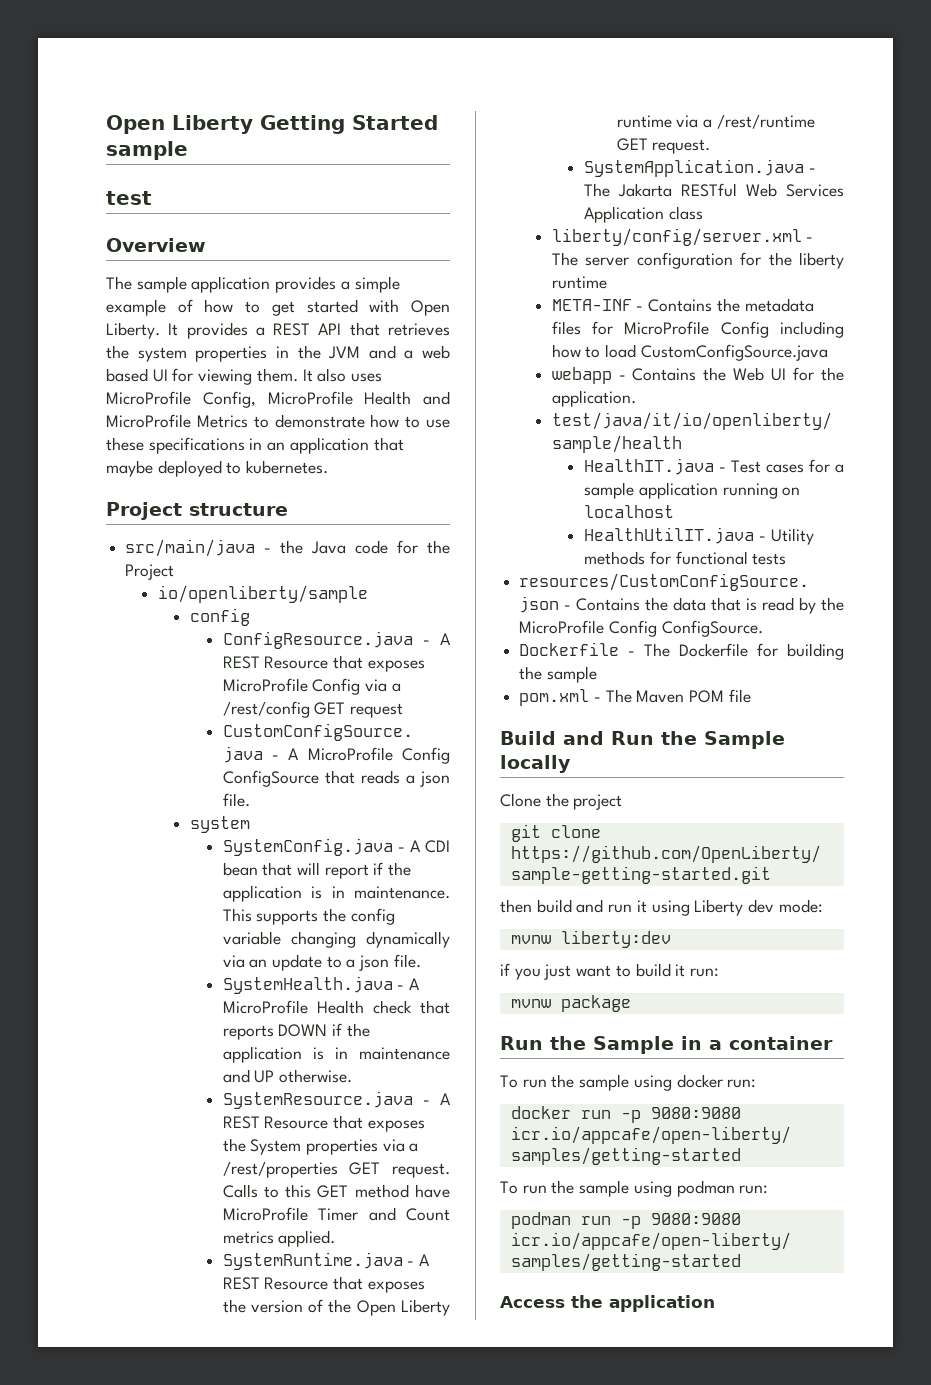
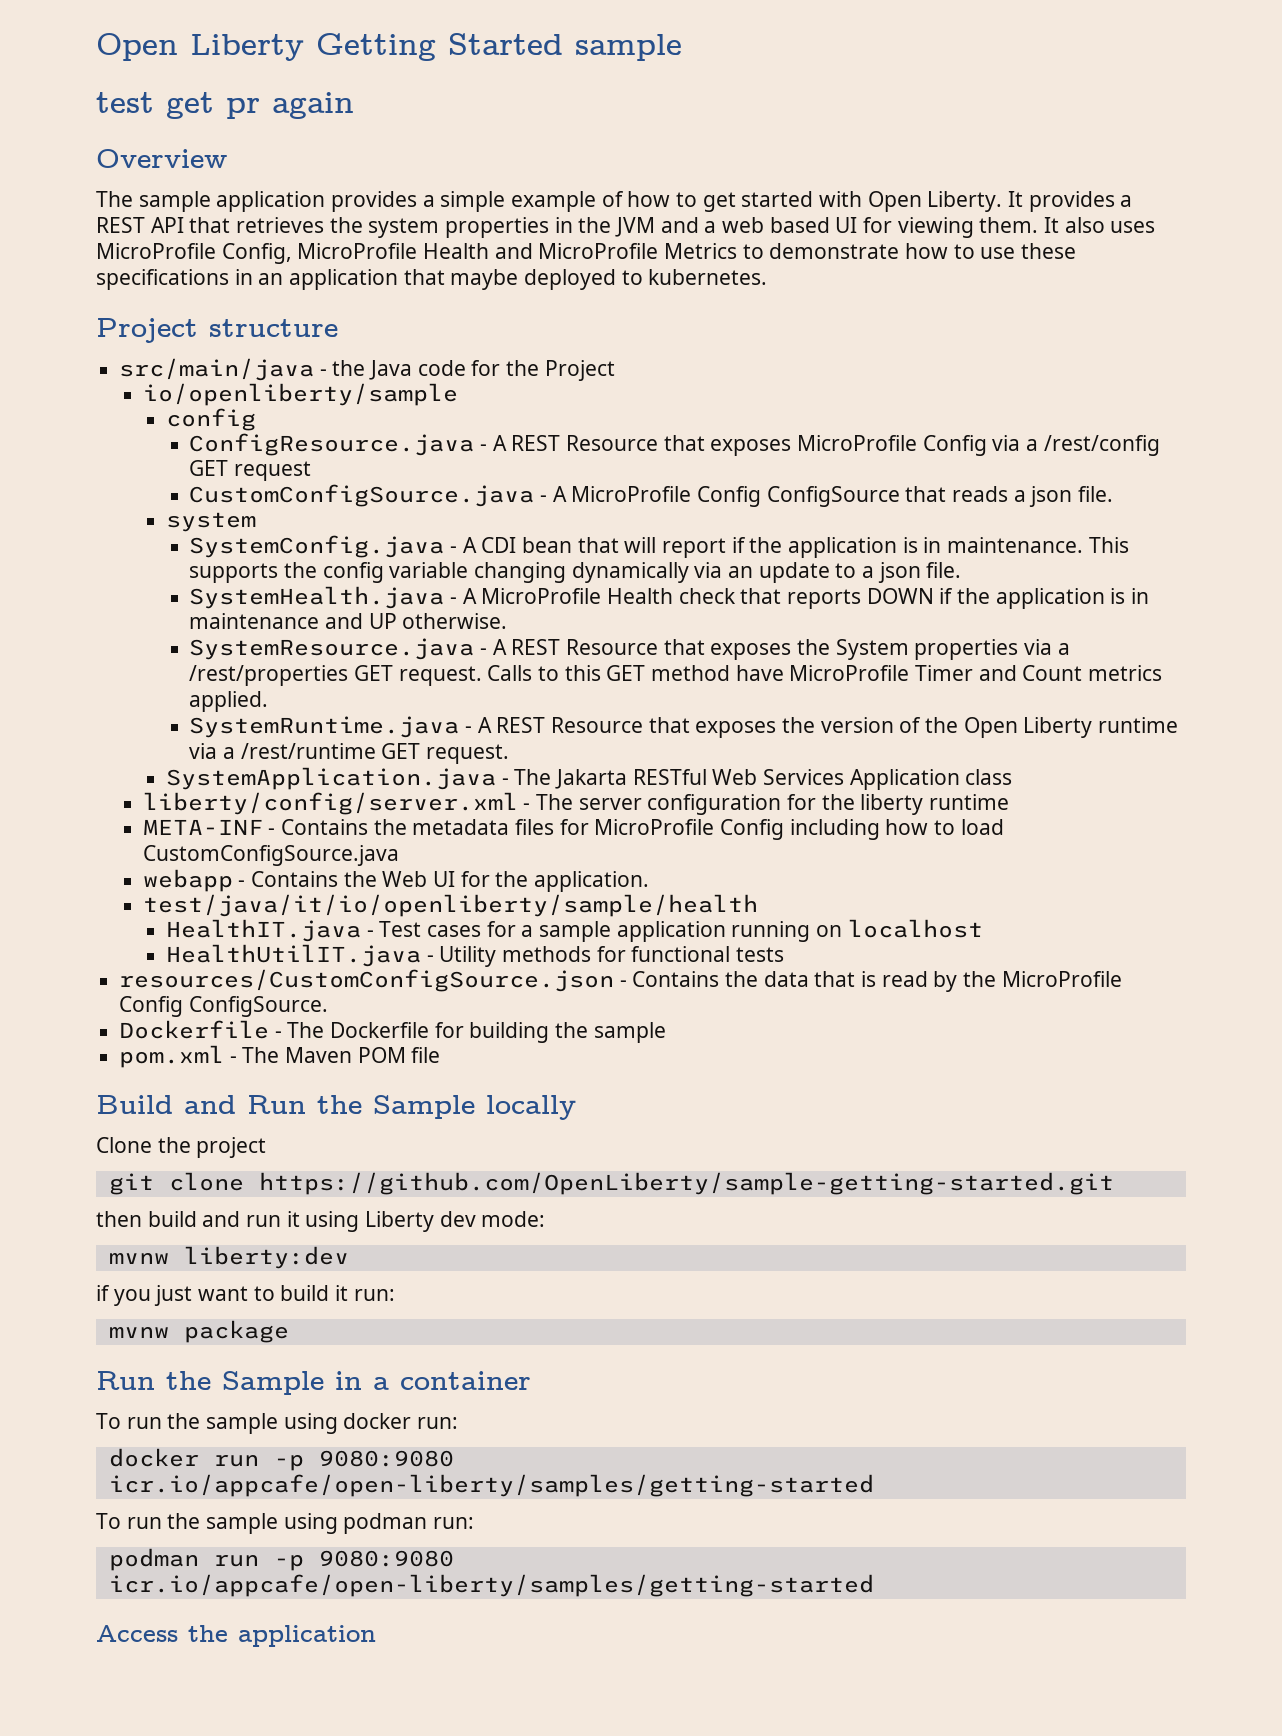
(152, 198) none -> [166,92,354,119] get pr again

